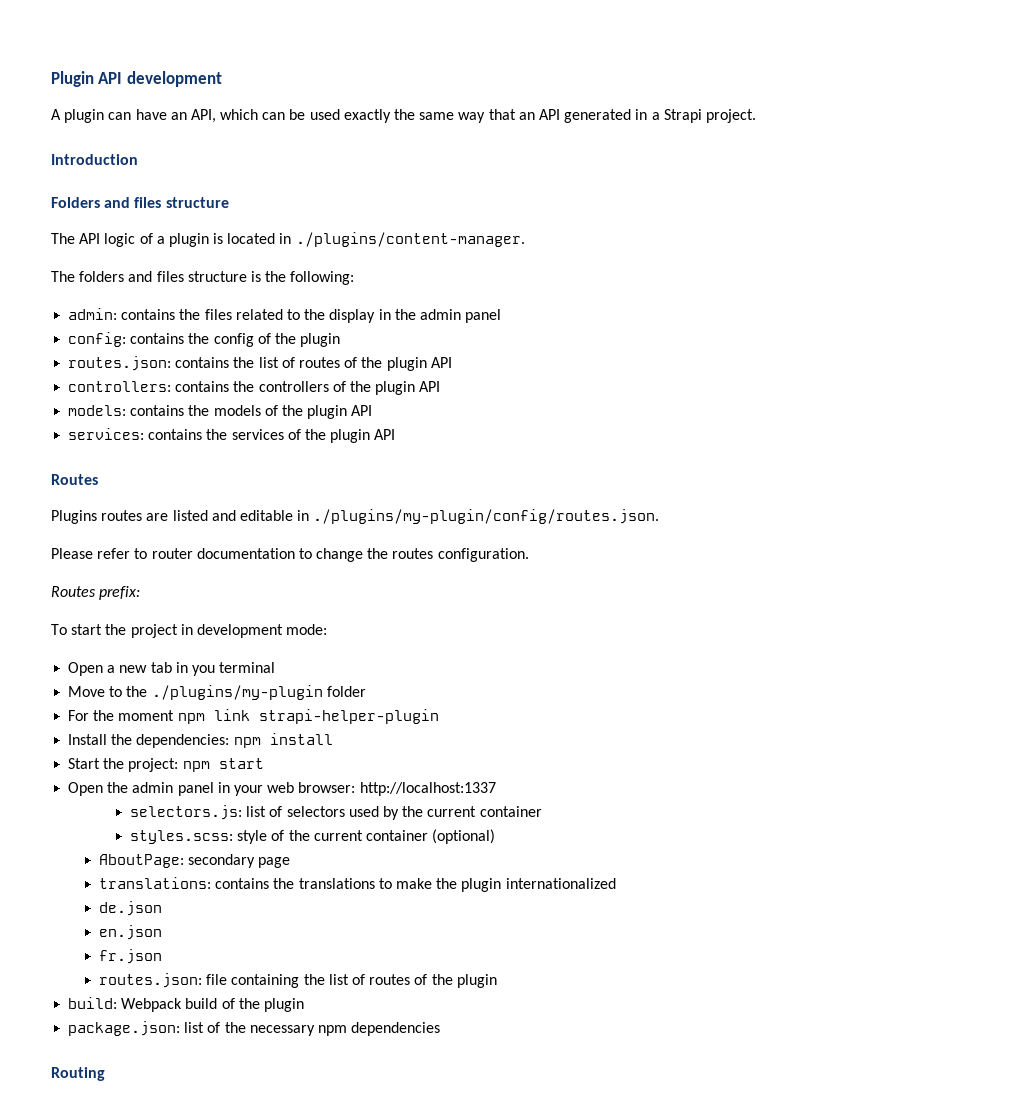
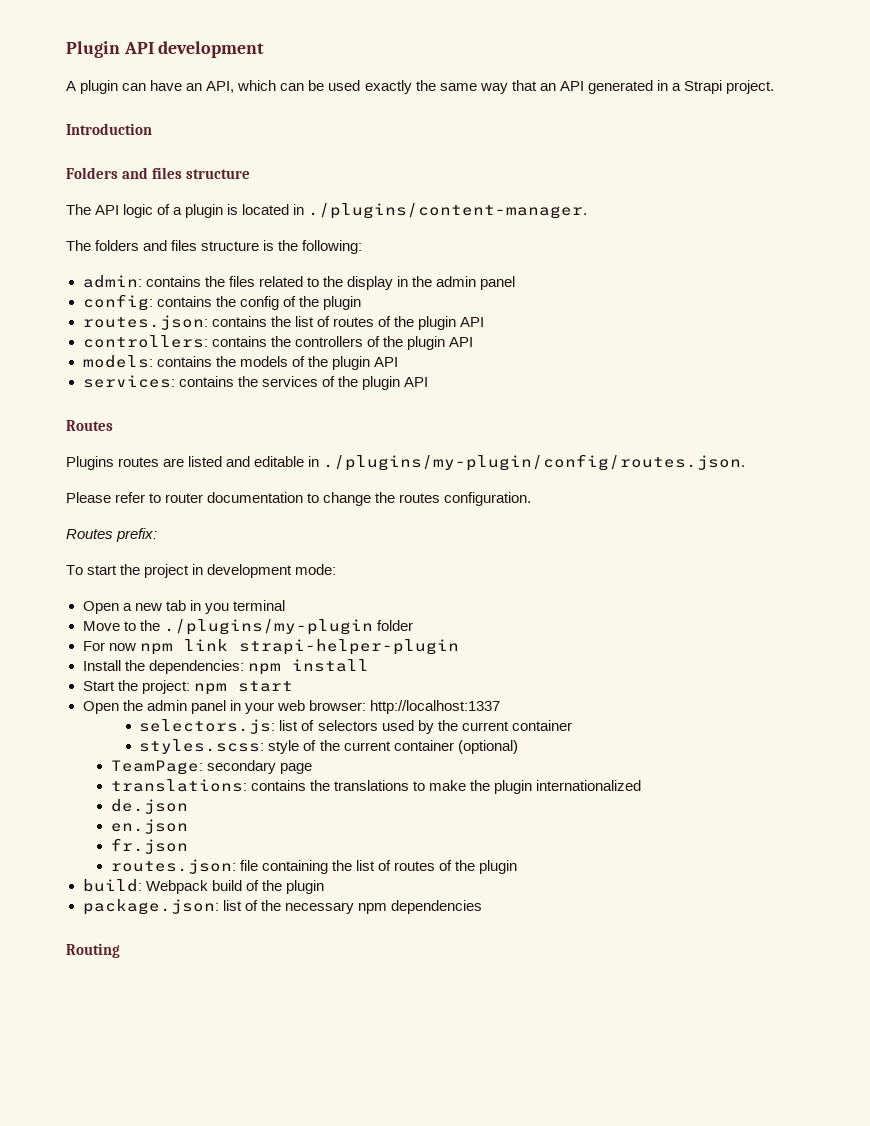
[93,710,175,721] the moment -> [108,643,136,651] now
[99,854,185,868] AboutPage: -> [110,760,203,775] TeamPage:

